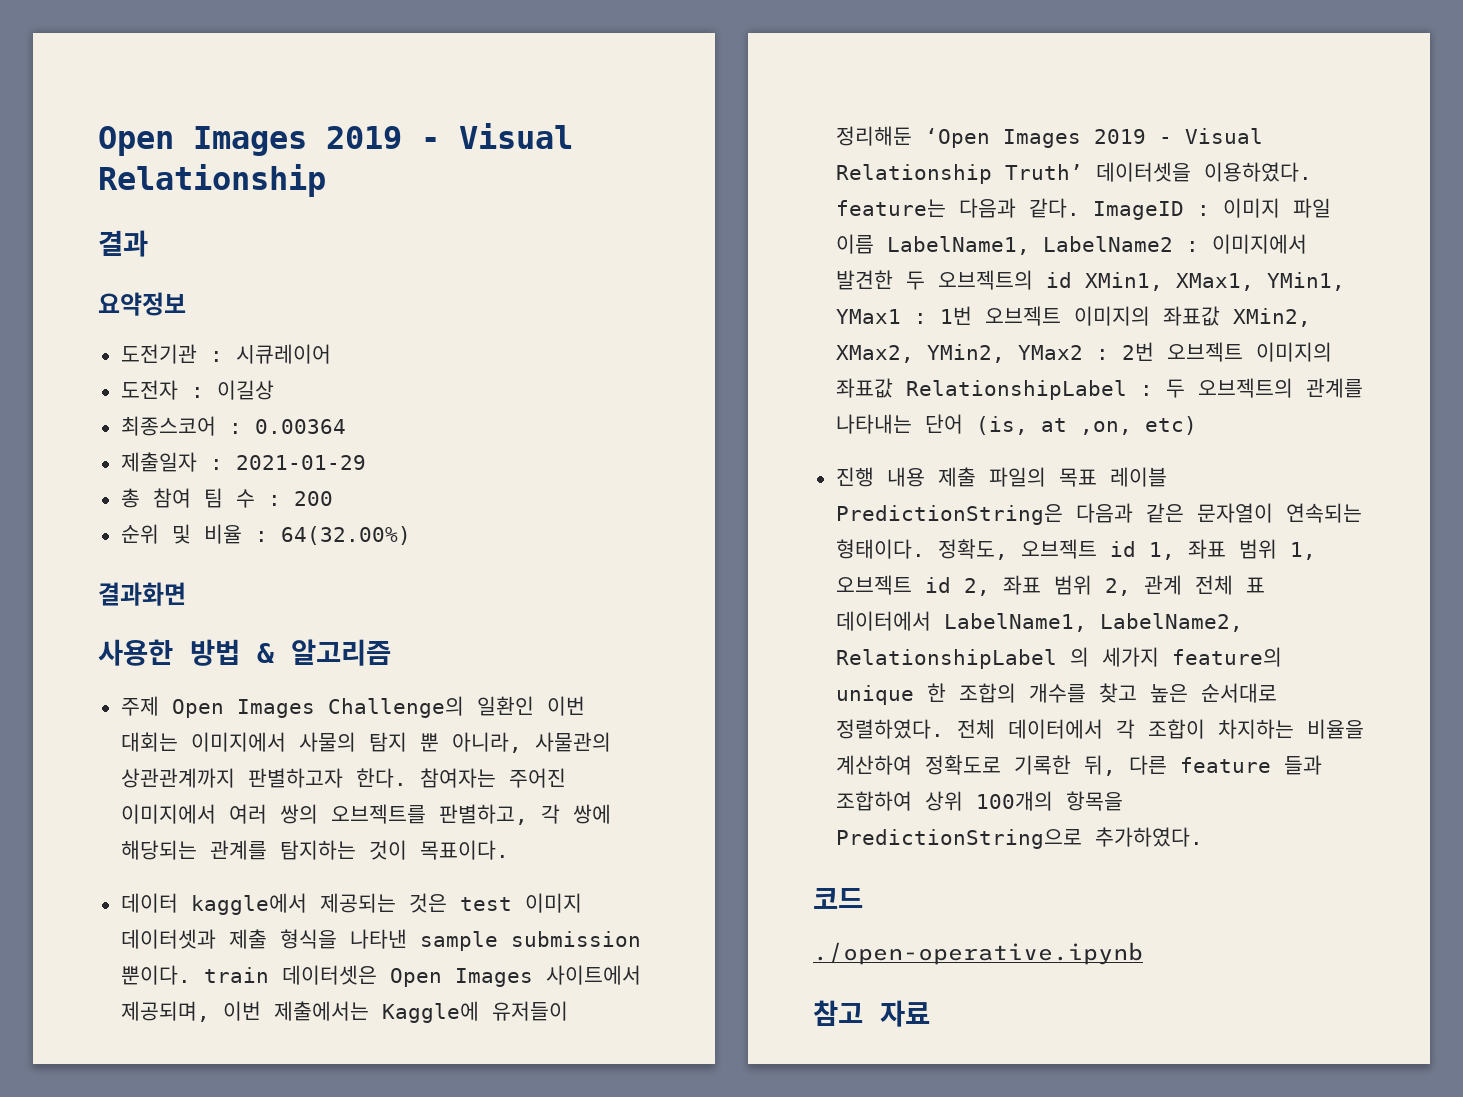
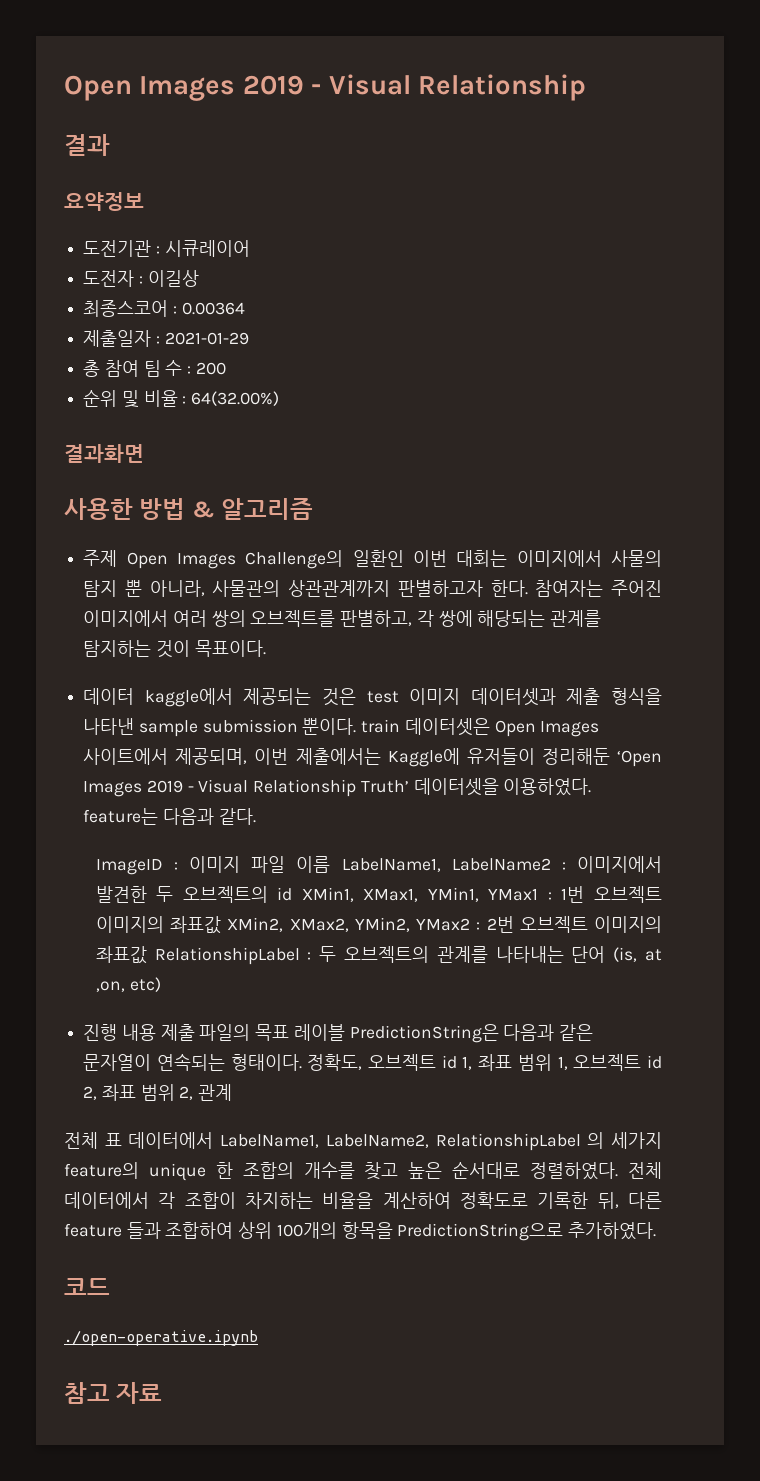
(1080, 208) none -> (256, 816) //
(1182, 585) none -> (233, 1092) //

